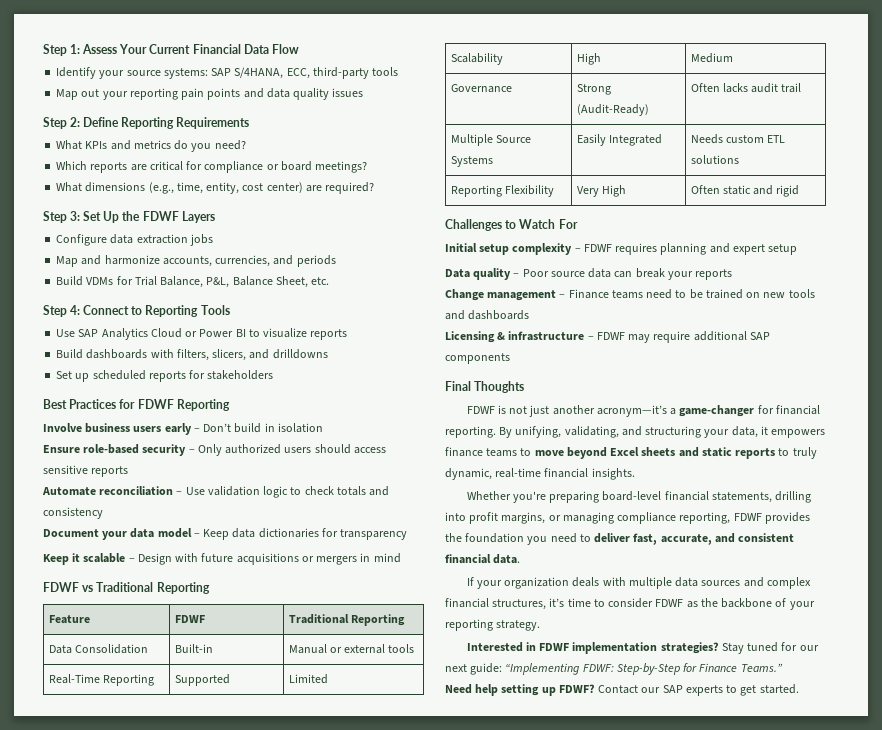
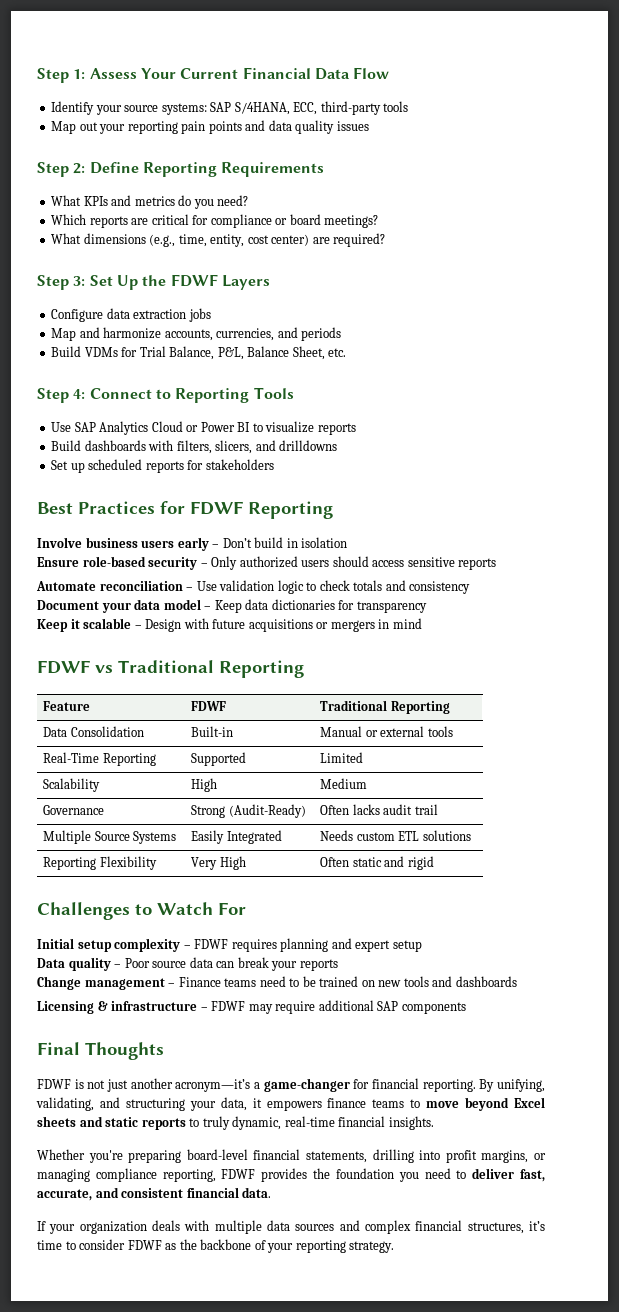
[466,642,819,654] [445,663,783,675] [445,684,799,696] // Interested in FDWF implementation strategies? Stay tuned for our next guide: “Implementing FDWF: Step-by-Step for Finance Teams.” // Need help setting up FDWF? Contact our SAP experts to get started. -> (395, 1247) none

